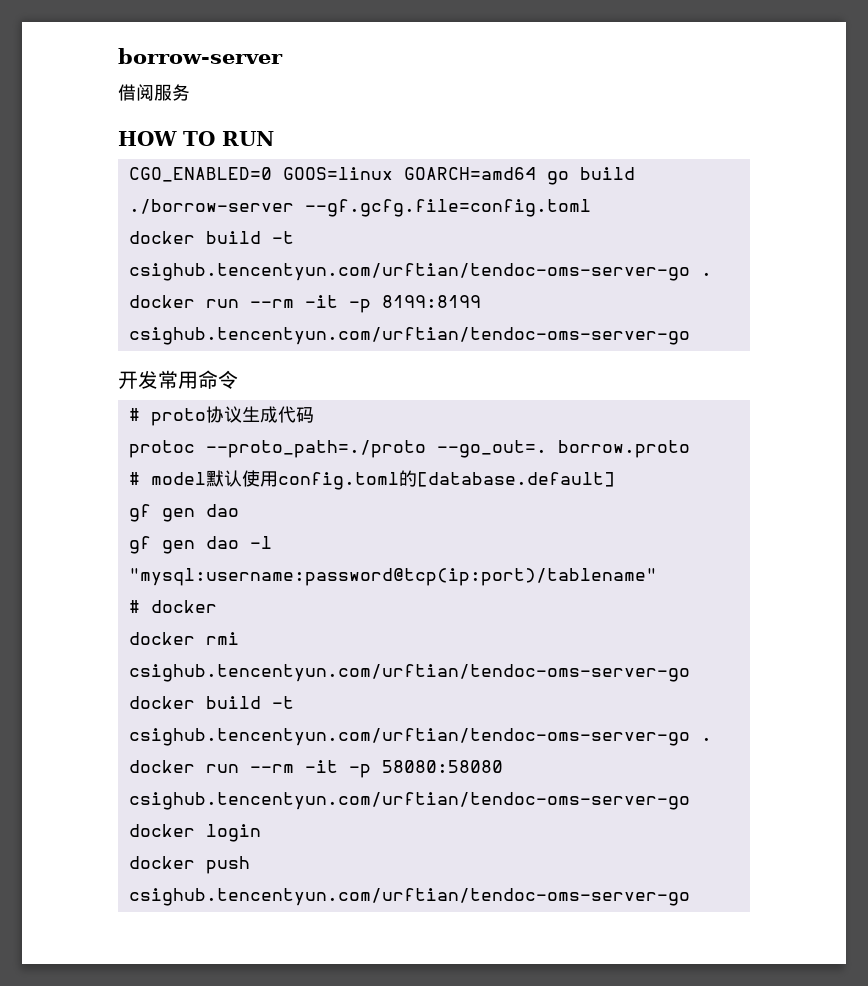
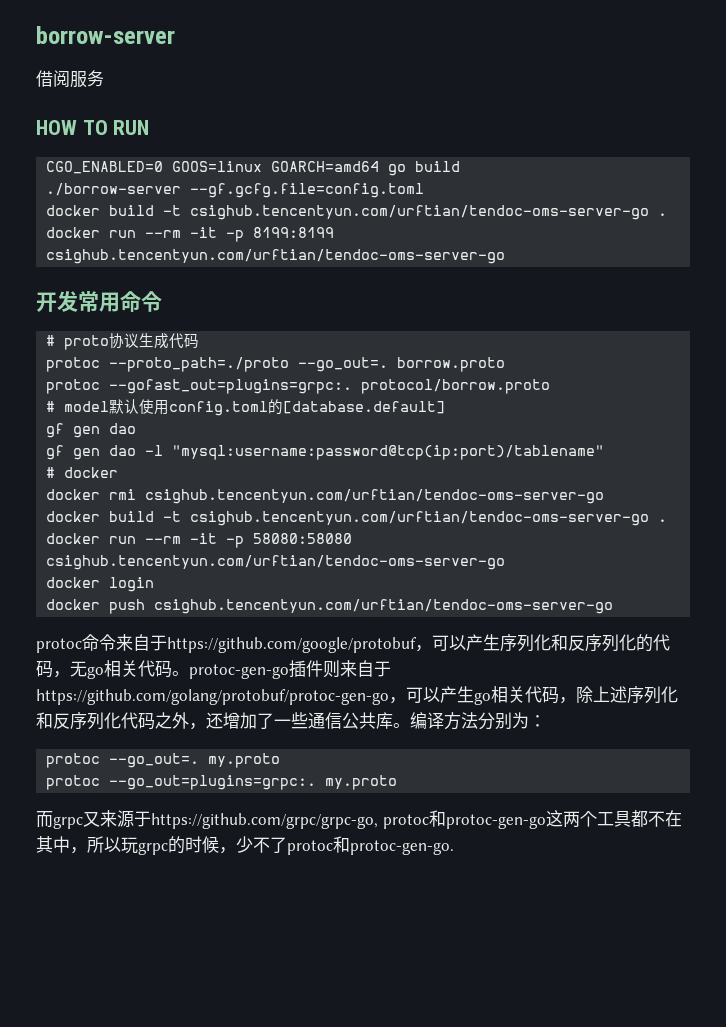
(690, 449) none -> [46,379,551,394] // protoc --gofast_out=plugins=grpc:. protocol/borrow.proto
(690, 897) none -> [36,634,670,653] [36,660,391,679] [36,686,678,705] [36,712,546,730] [46,753,281,768] [46,775,398,790] [36,810,682,829] [36,836,454,855] // protoc命令来自于https://github.com/google/protobuf，可以产生序列化和反序列化的代码，无go相关代码。protoc-gen-go插件则来自于https://github.com/golang/protobuf/protoc-gen-go，可以产生go相关代码，除上述序列化和反序列化代码之外，还增加了一些通信公共库。编译方法分别为： // protoc --go_out=. my.proto // protoc --go_out=plugins=grpc:. my.proto // 而grpc又来源于https://github.com/grpc/grpc-go, protoc和protoc-gen-go这两个工具都不在其中，所以玩grpc的时候，少不了protoc和protoc-gen-go.

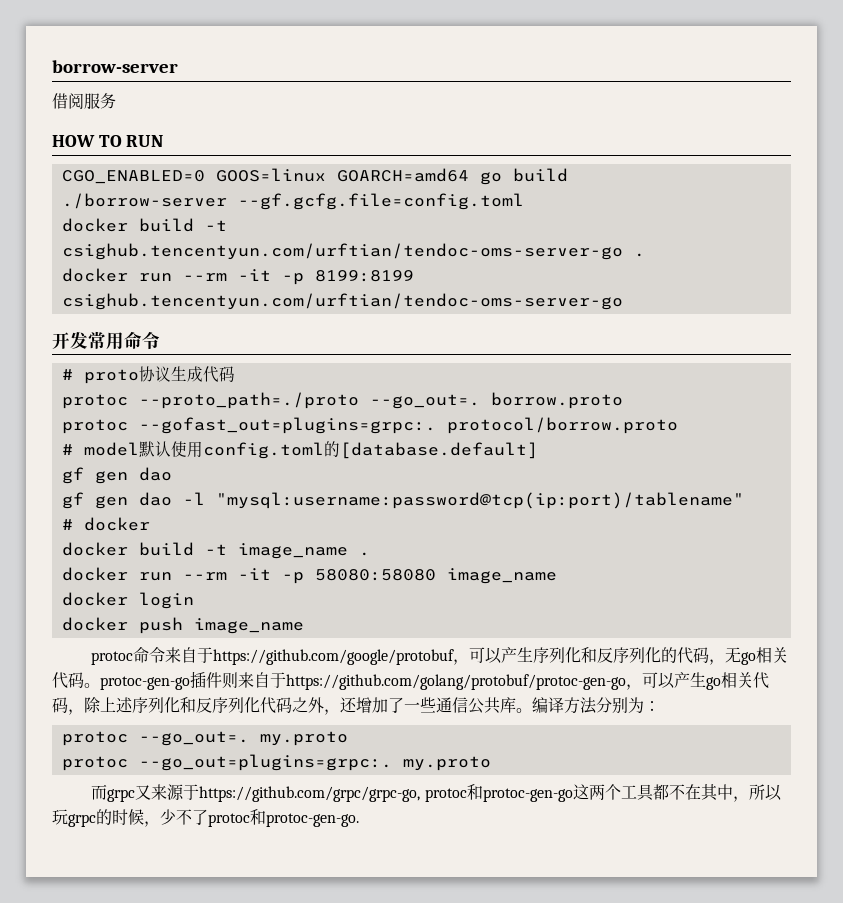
[46,489,605,504] [46,511,650,526] // docker rmi csighub.tencentyun.com/urftian/tendoc-oms-server-go // docker build -t csighub.tencentyun.com/urftian/tendoc-oms-server-go -> [61,542,348,559] // docker build -t image_name
[46,555,506,570] csighub.tencentyun.com/urftian/tendoc-oms-server-go -> [446,568,557,584] image_name
[154,599,614,614] csighub.tencentyun.com/urftian/tendoc-oms-server-go -> [193,618,304,634] image_name

